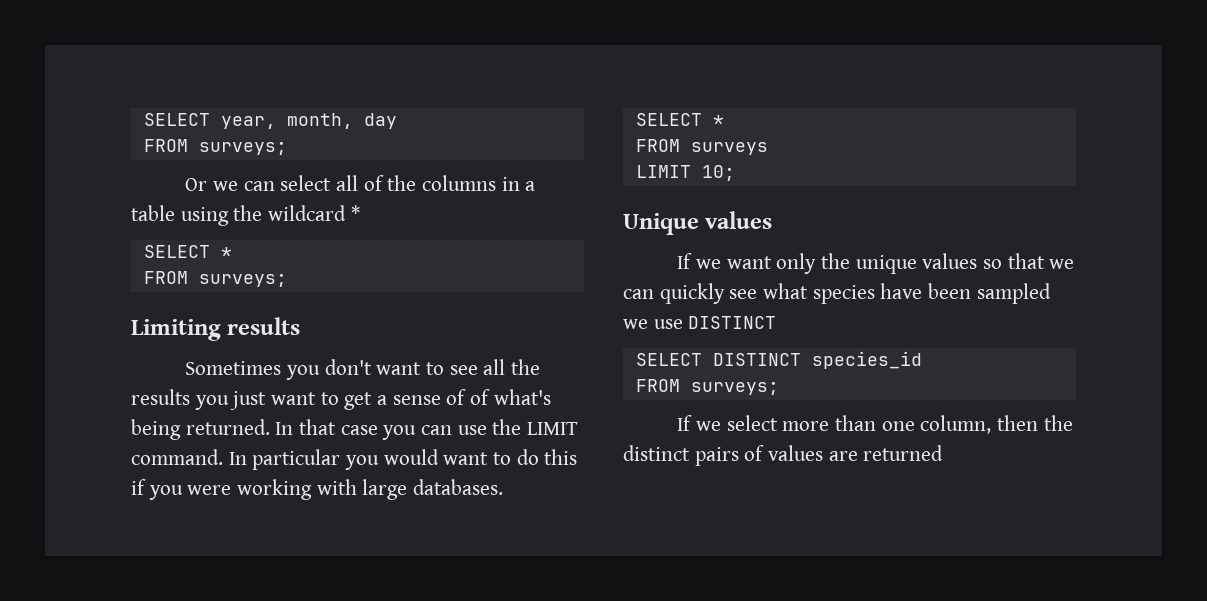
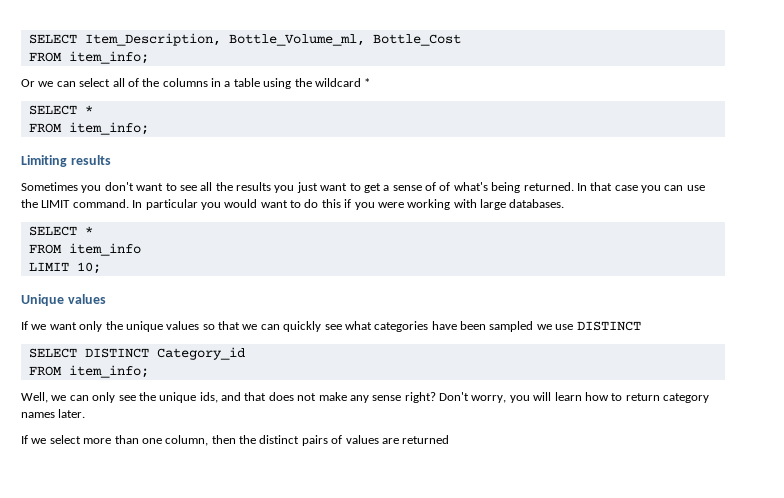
[143,113,397,129] [143,139,287,155] SELECT year, month, day // FROM surveys; -> [28,33,461,46] [28,51,149,64] SELECT Item_Description, Bottle_Volume_ml, Bottle_Cost // FROM item_info;
[198,274,287,287] surveys; -> [68,122,149,135] item_info;
[690,142,768,155] surveys -> [68,243,141,256] item_info
[812,285,875,304] species -> [374,321,429,332] categories
[811,351,922,369] [635,379,779,395] species_id // FROM surveys; -> [156,347,245,360] [28,365,149,378] [21,392,709,403] [21,409,86,418] Category_id // FROM item_info; // Well, we can only see the unique ids, and that does not make any sense right? Don't worry, you will learn how to return category names later.

